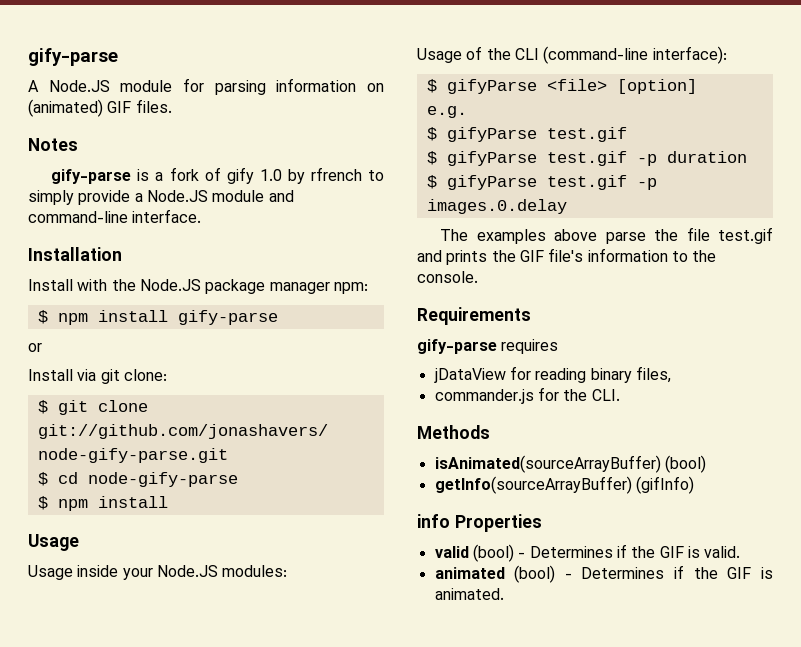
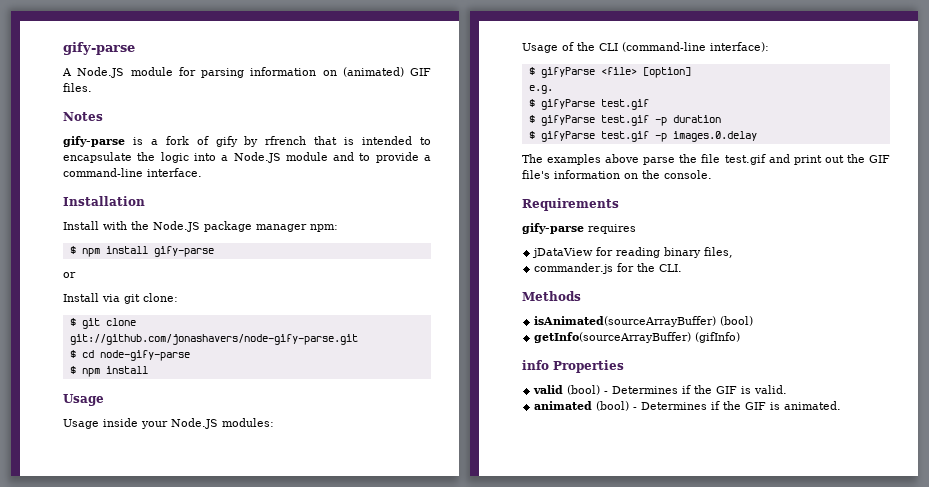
[259,169,282,181] 1.0 -> (238, 141) none
[368,170,385,181] [28,190,131,205] to simply provide -> [314,136,432,145] [63,152,216,163] that is intended to encapsulate the logic into
(294, 196) none -> [359,152,432,163] to provide a
[446,250,488,265] prints -> [793,155,844,165] print out
[671,251,688,262] to -> [624,173,638,179] on

